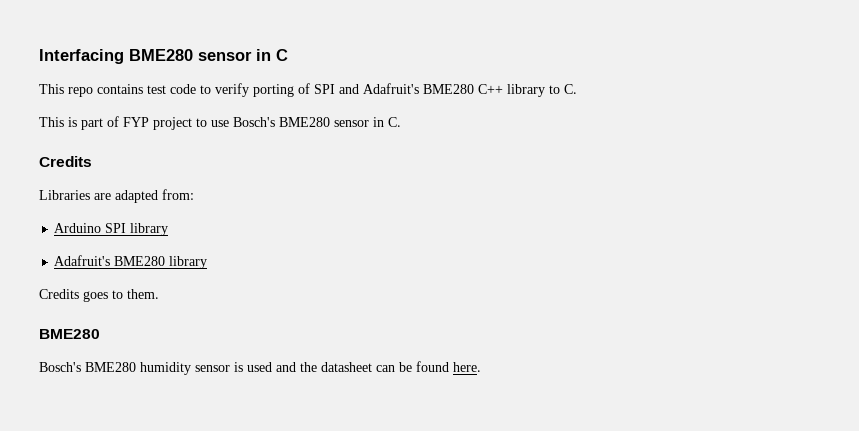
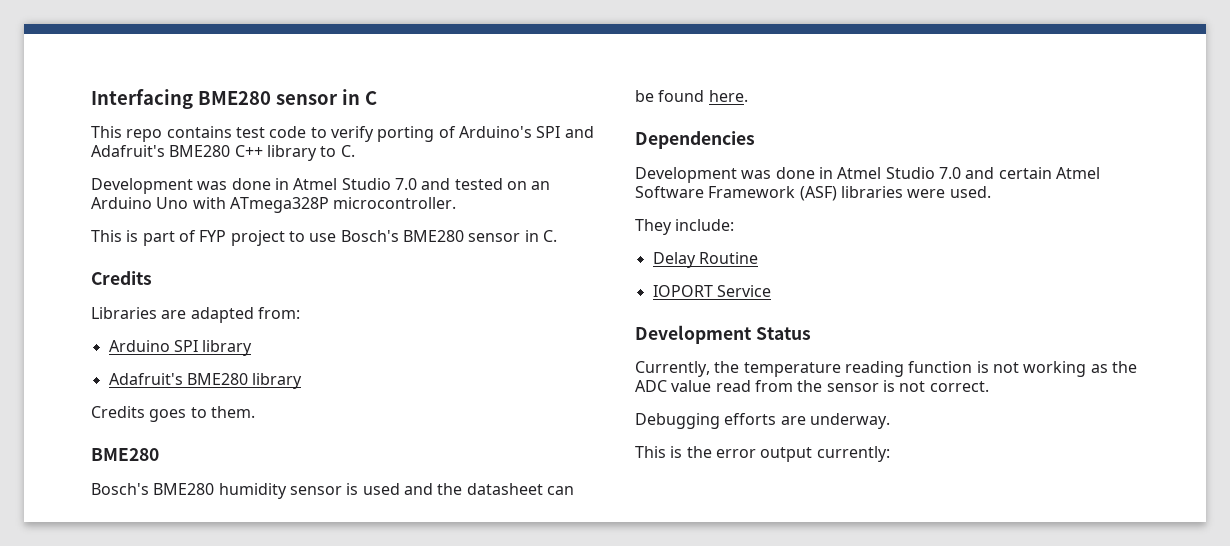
(310, 88) none -> [458,126,532,138] Arduino's
(577, 89) none -> [91,178,551,194] [91,197,457,213] // Development was done in Atmel Studio 7.0 and tested on an Arduino Uno with ATmega328P microcontroller.
(481, 367) none -> [635,131,755,149] [635,167,1100,183] [635,186,991,201] [635,219,735,235] [652,252,758,268] [652,285,771,297] [635,325,811,344] [635,361,1137,377] [635,380,989,392] [635,413,890,429] [635,446,890,462] // Dependencies // Development was done in Atmel Studio 7.0 and certain Atmel Software Framework (ASF) libraries were used. // They include: // Delay Routine // IOPORT Service // Development Status // Currently, the temperature reading function is not working as the ADC value read from the sensor is not correct. // Debugging efforts are underway. // This is the error output currently:

